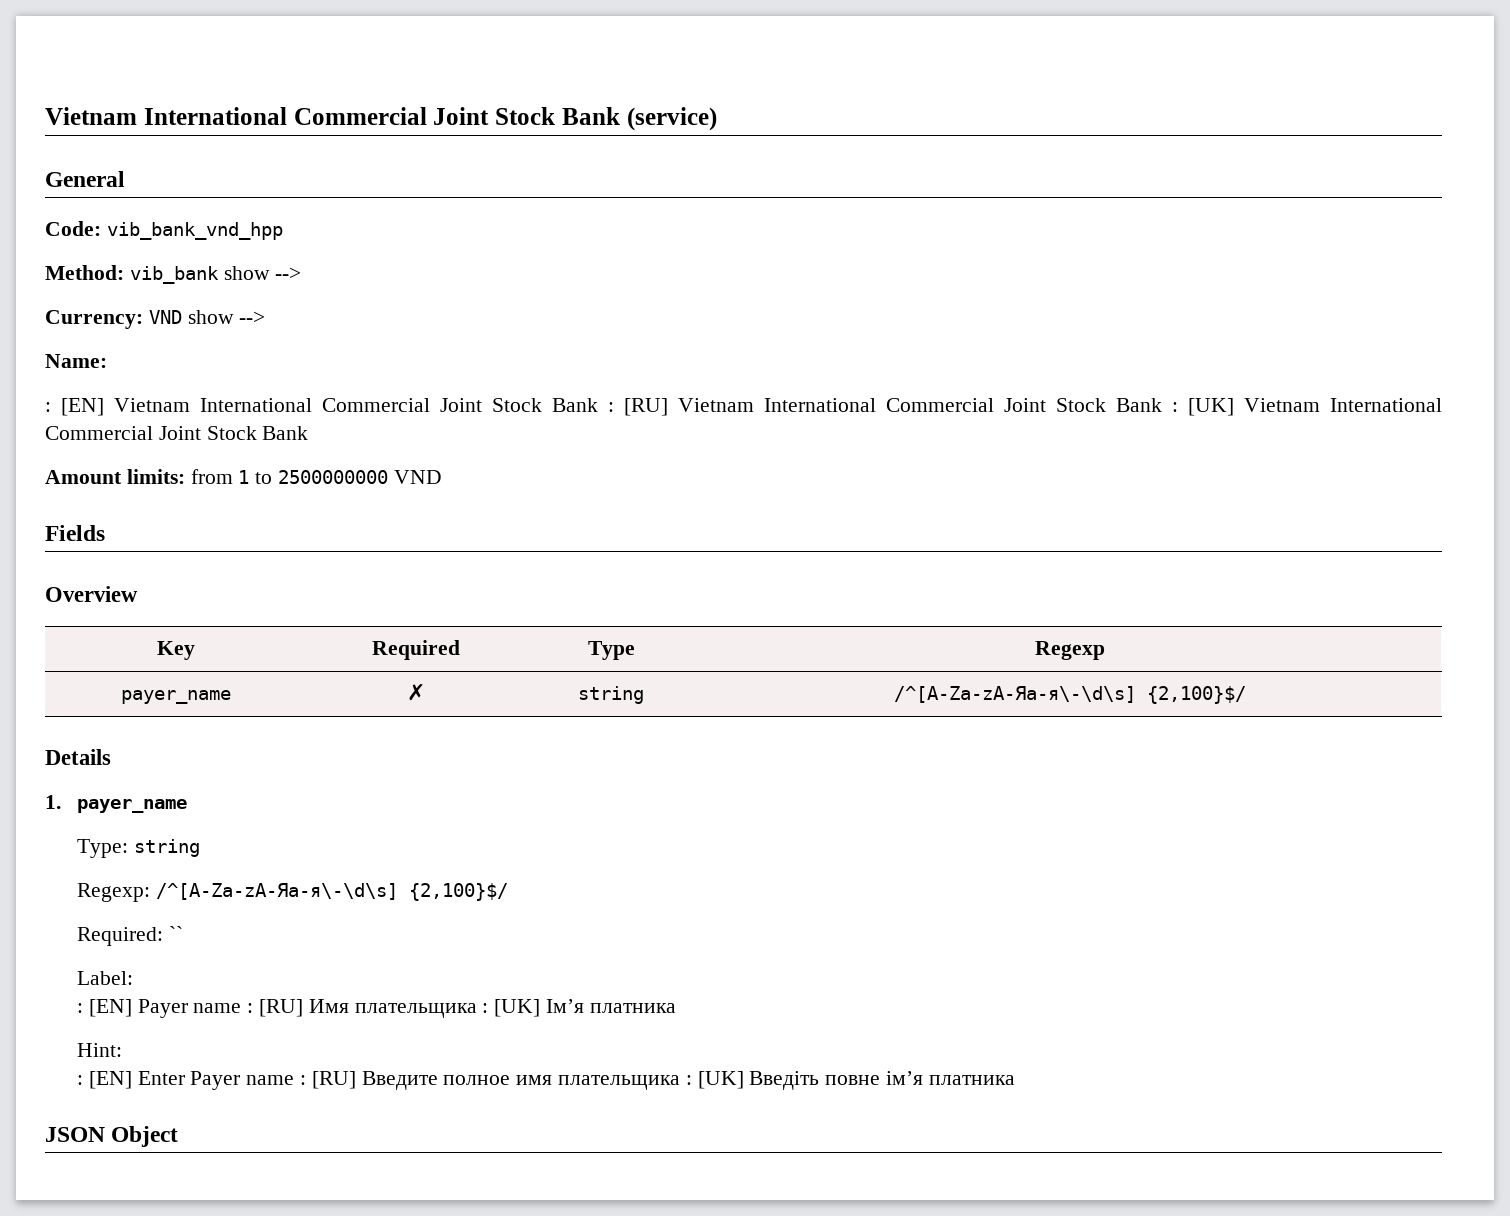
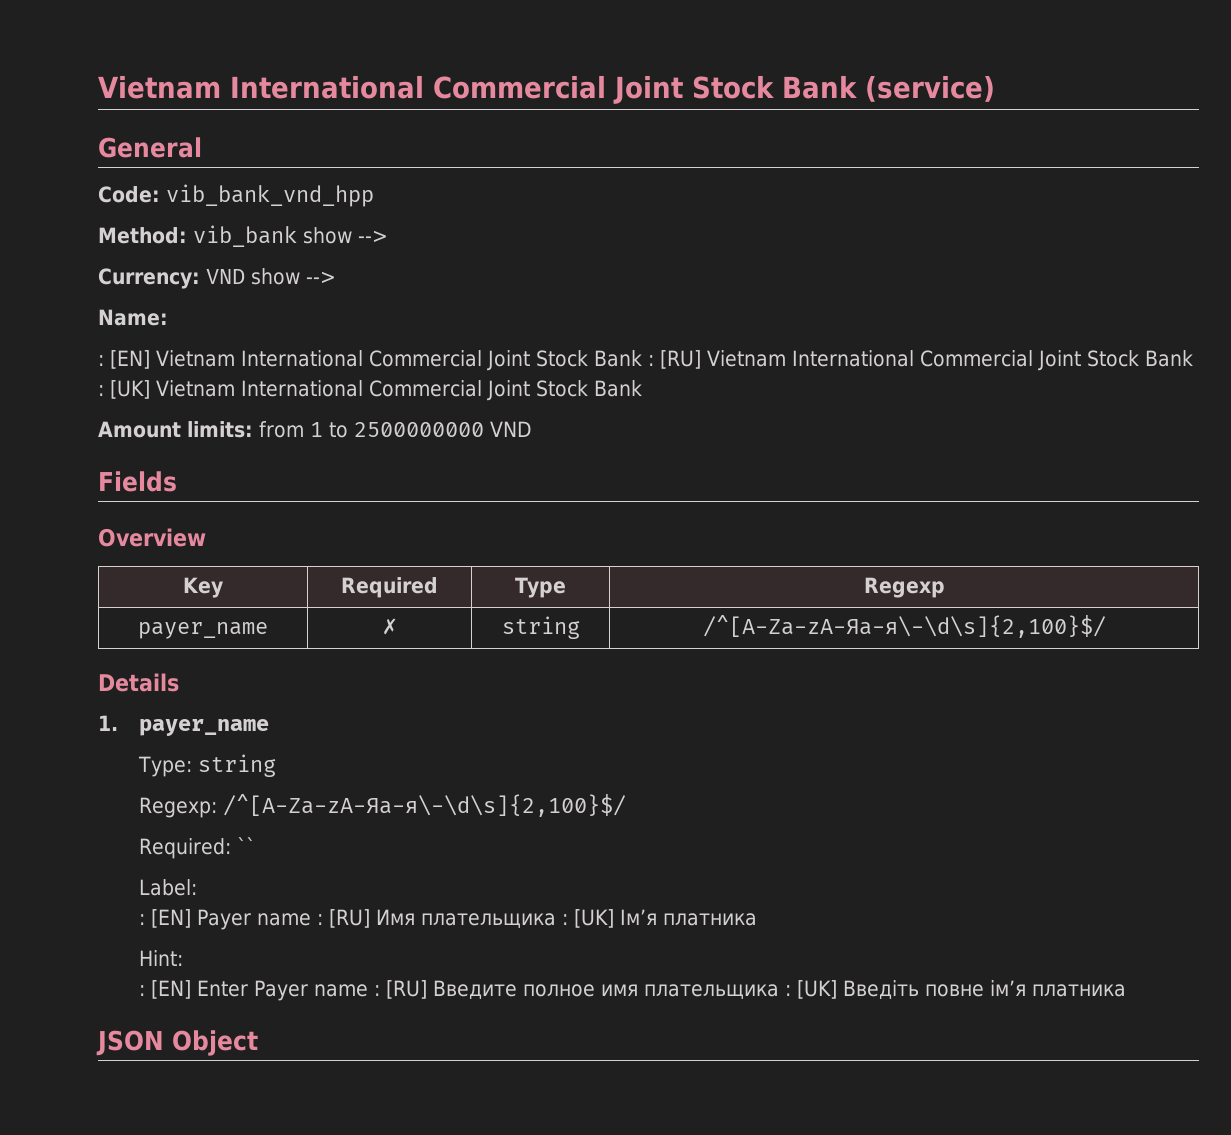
[893,686,1246,704] /^[A-Za-zА-Яа-я\-\d\s] {2,100}$/ -> [702,615,1106,638] /^[A-Za-zА-Яа-я\-\d\s]{2,100}$/
[155,883,508,901] /^[A-Za-zА-Яа-я\-\d\s] {2,100}$/ -> [222,794,626,817] /^[A-Za-zА-Яа-я\-\d\s]{2,100}$/

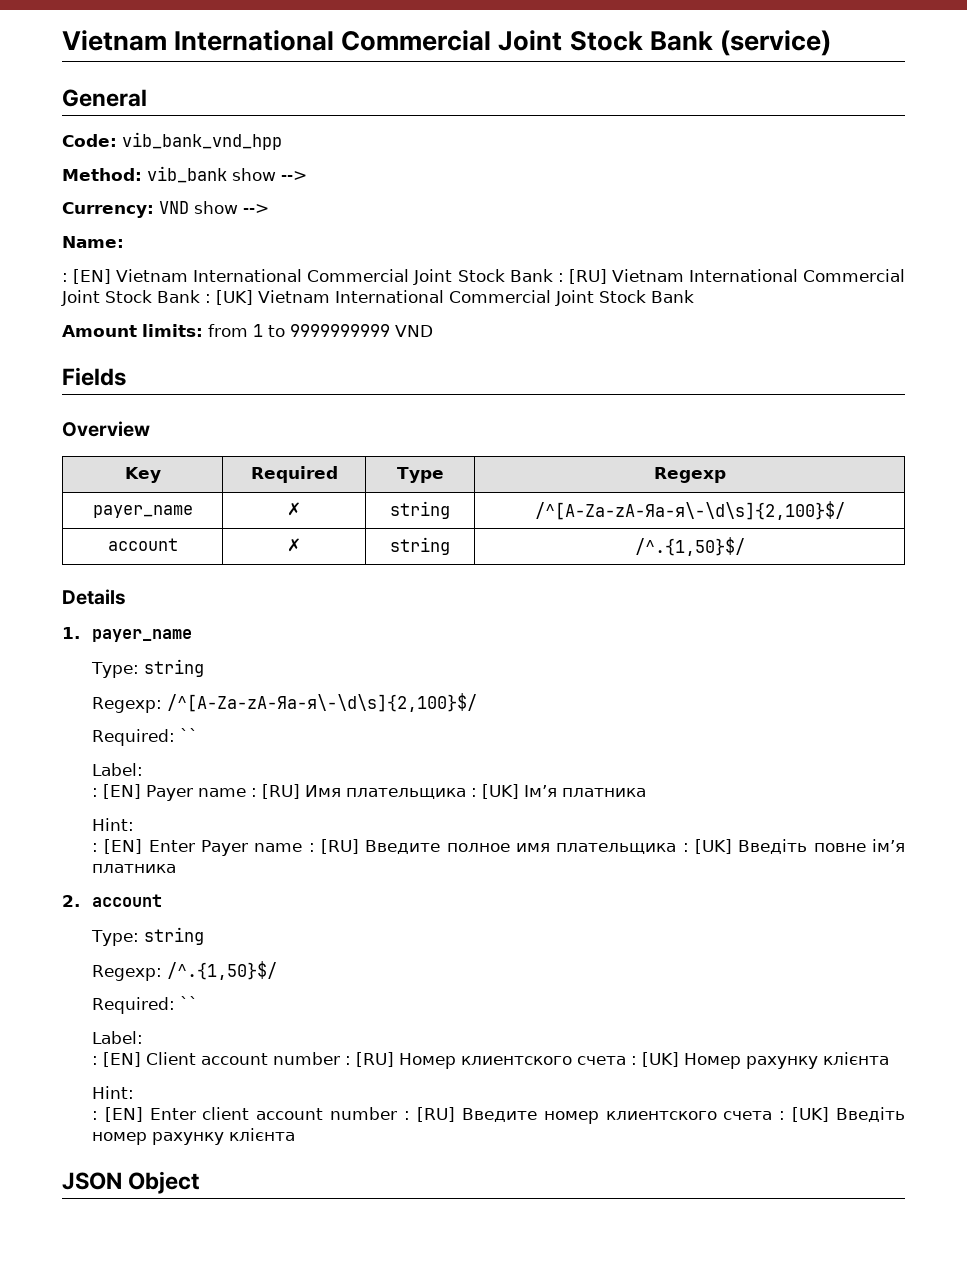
[354,422,484,437] 2500000000 -> [290,324,390,337] 9999999999
(1106, 626) none -> [107,538,178,551] [287,538,301,552] [390,537,450,555] [634,537,745,556] // account | ✗ | string | /^.{1,50}$/
(1126, 990) none -> [62,894,162,907] [90,927,204,946] [91,961,277,981] [91,996,198,1014] [91,1031,143,1044] [91,1052,889,1069] [91,1086,134,1099] [91,1107,905,1124] [91,1128,295,1145] // 2. account // Type: string // Regexp: /^.{1,50}$/ // Required: `` // Label: // : [EN] Client account number : [RU] Номер клиентского счета : [UK] Номер рахунку клієнта // Hint: // : [EN] Enter client account number : [RU] Введите номер клиентского счета : [UK] Введіть номер рахунку клієнта

